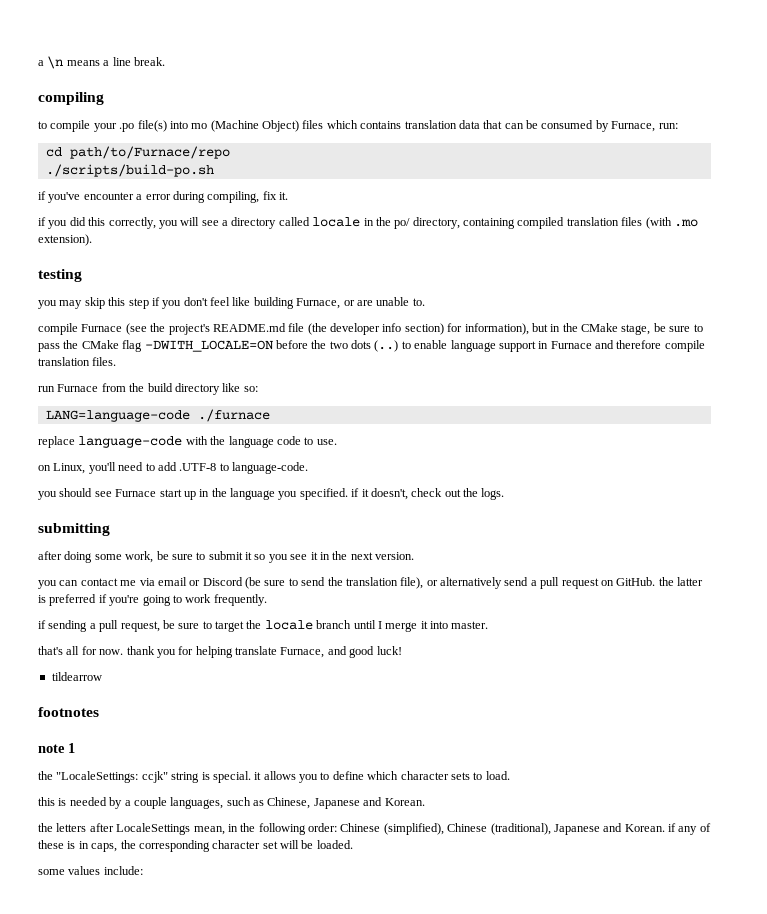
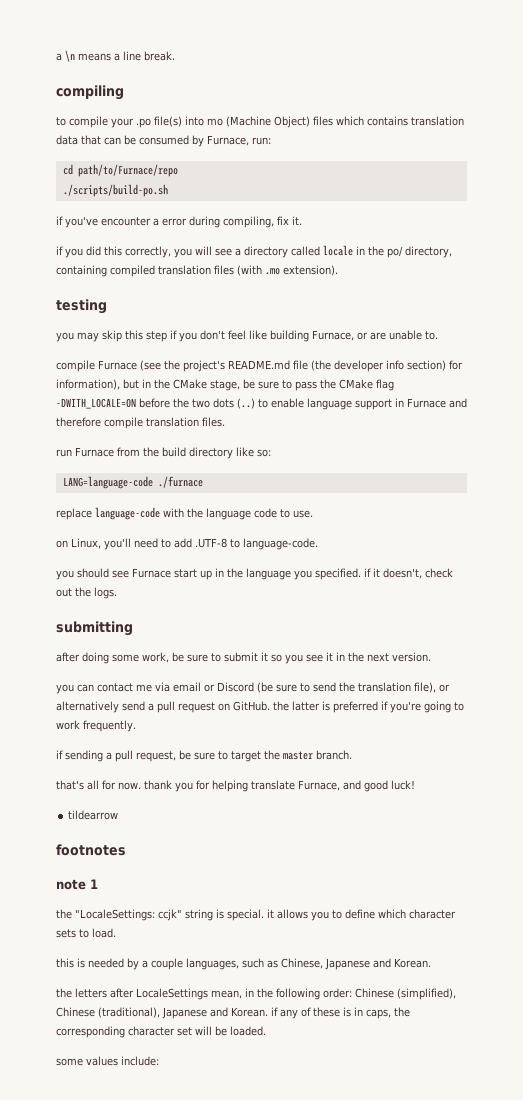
[264,620,489,632] locale branch until I merge it into master. -> [283,750,352,760] master branch.

